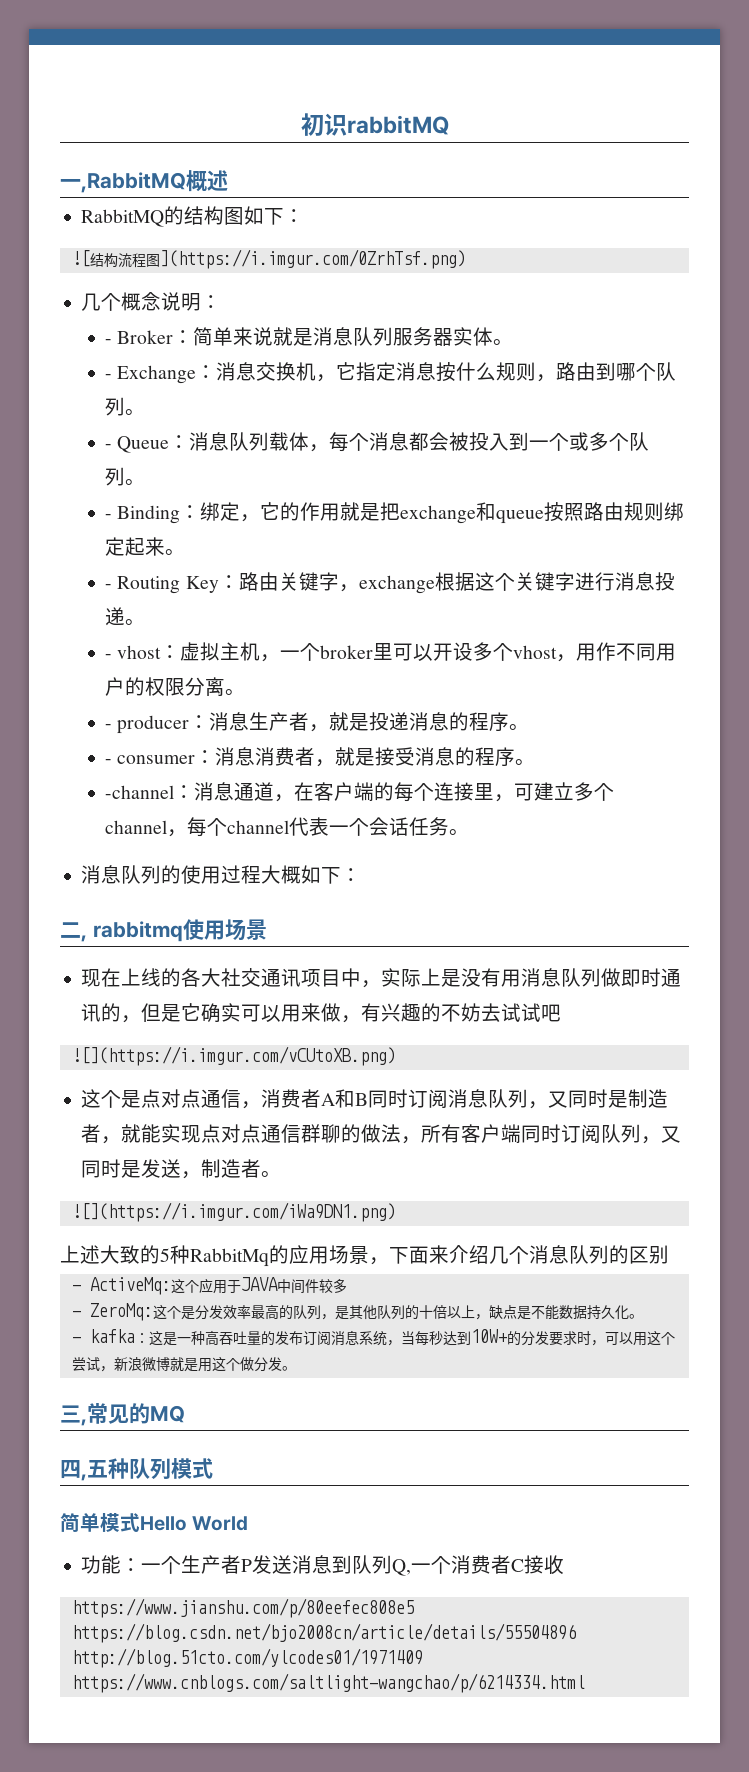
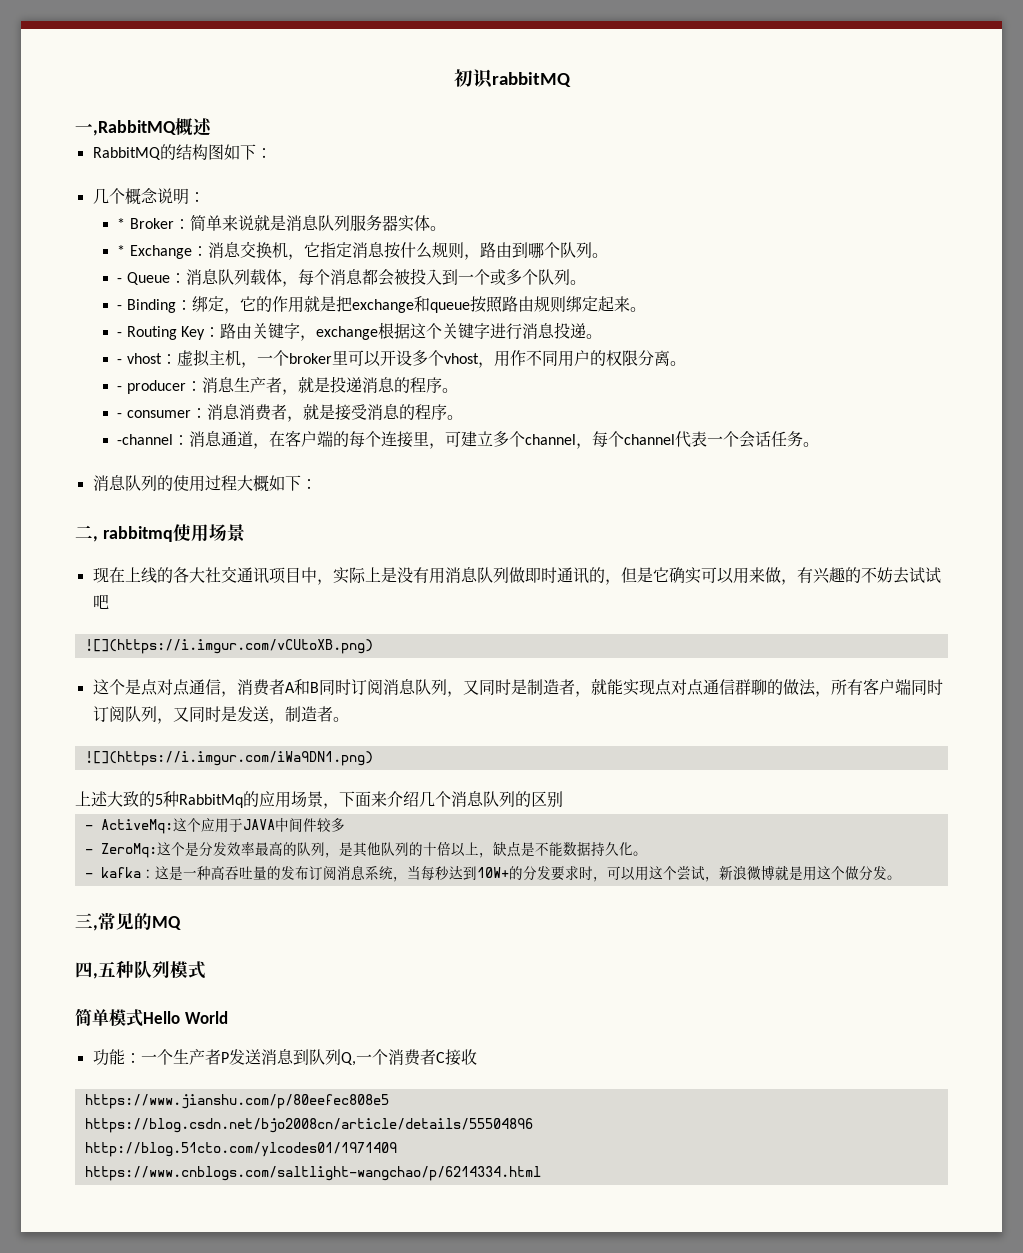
[71,249,466,269] // ![结构流程图](https://i.imgur.com/0ZrhTsf.png) -> (272, 153) none
[105,339,113,344] - -> [117,218,126,229] *
[105,374,113,379] - -> [117,245,126,256] *

